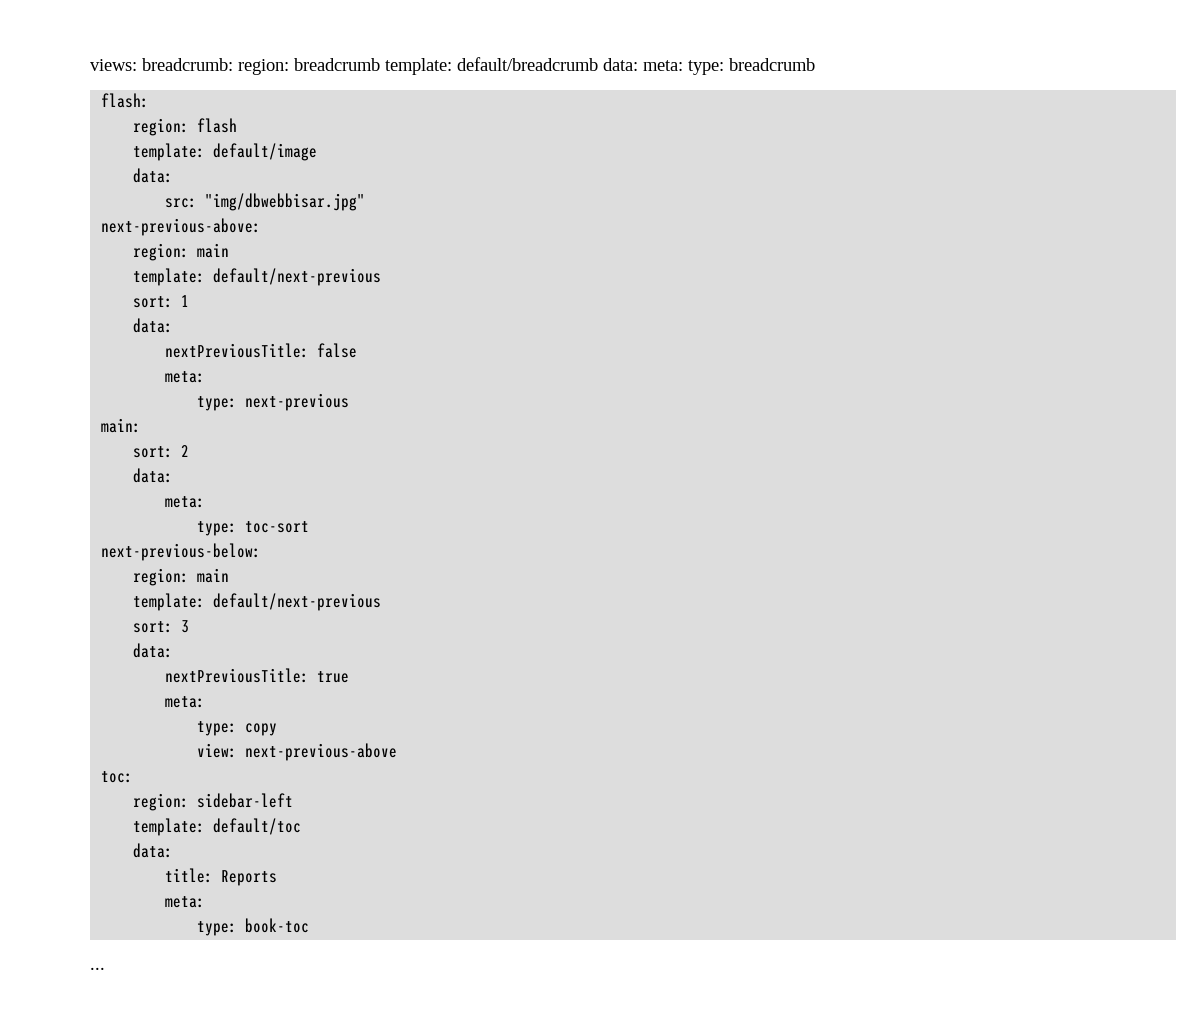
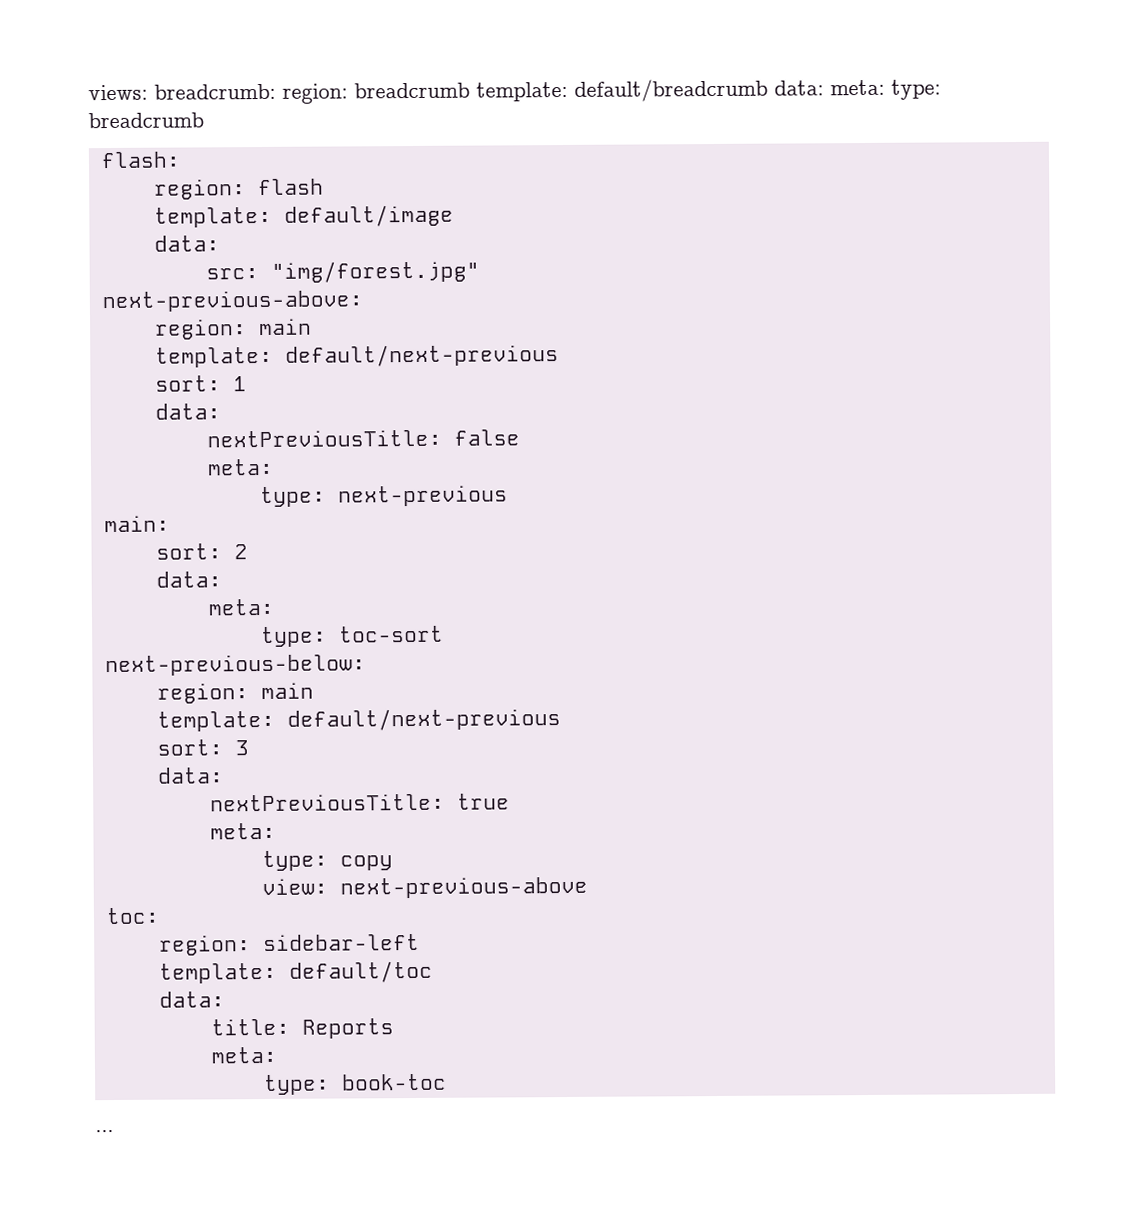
[205,193,366,211] "img/dbwebbisar.jpg" -> [270,260,480,283] "img/forest.jpg"

